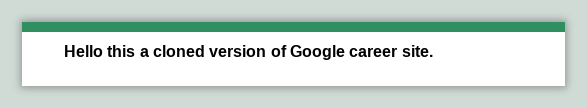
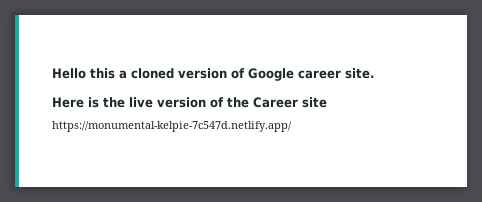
(433, 51) none -> [52,97,327,108] [52,121,292,132] // Here is the live version of the Career site // https://monumental-kelpie-7c547d.netlify.app/

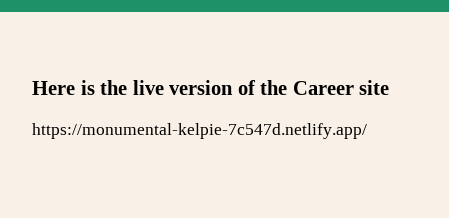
[52,68,374,81] Hello this a cloned version of Google career site. // -> (32, 88) none

